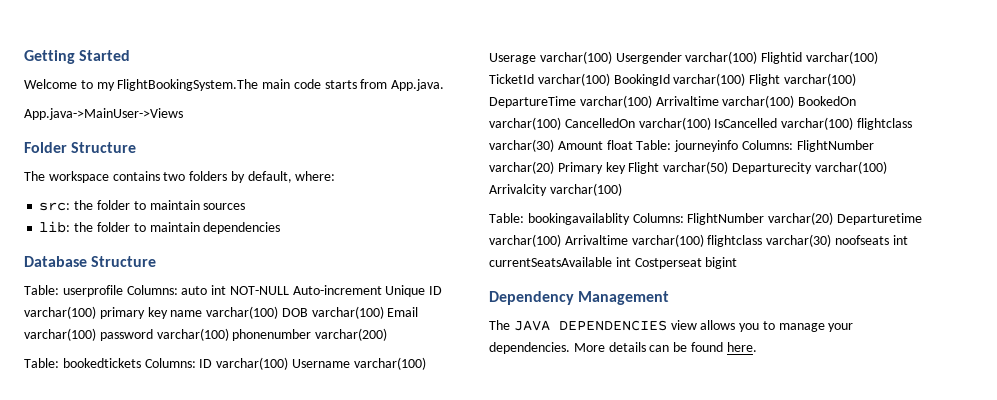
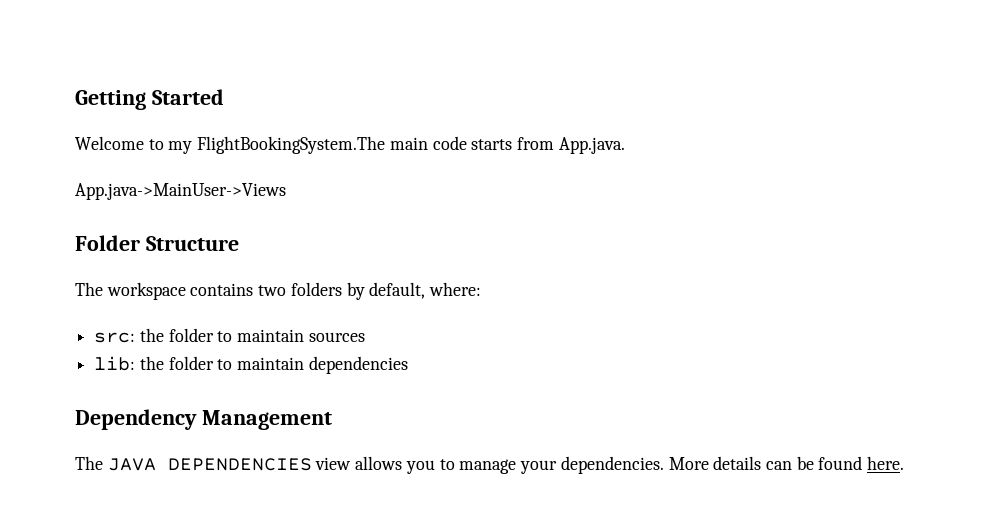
[24,256,157,267] [24,285,443,297] [24,306,419,319] [24,328,388,341] [24,357,426,370] [489,51,878,64] [489,73,856,86] [489,95,857,108] [489,117,912,130] [489,139,874,152] [489,161,887,174] [489,183,622,196] [489,212,922,225] [489,234,908,247] [489,257,738,269] // Database Structure // Table: userprofile Columns: auto int NOT-NULL Auto-increment Unique ID varchar(100) primary key name varchar(100) DOB varchar(100) Email varchar(100) password varchar(100) phonenumber varchar(200) // Table: bookedtickets Columns: ID varchar(100) Username varchar(100) Userage varchar(100) Usergender varchar(100) Flightid varchar(100) TicketId varchar(100) BookingId varchar(100) Flight varchar(100) DepartureTime varchar(100) Arrivaltime varchar(100) BookedOn varchar(100) CancelledOn varchar(100) IsCancelled varchar(100) flightclass varchar(30) Amount float Table: journeyinfo Columns: FlightNumber varchar(20) Primary key Flight varchar(50) Departurecity varchar(100) Arrivalcity varchar(100) // Table: bookingavailablity Columns: FlightNumber varchar(20) Departuretime varchar(100) Arrivaltime varchar(100) flightclass varchar(30) noofseats int currentSeatsAvailable int Costperseat bigint -> (408, 365) none

